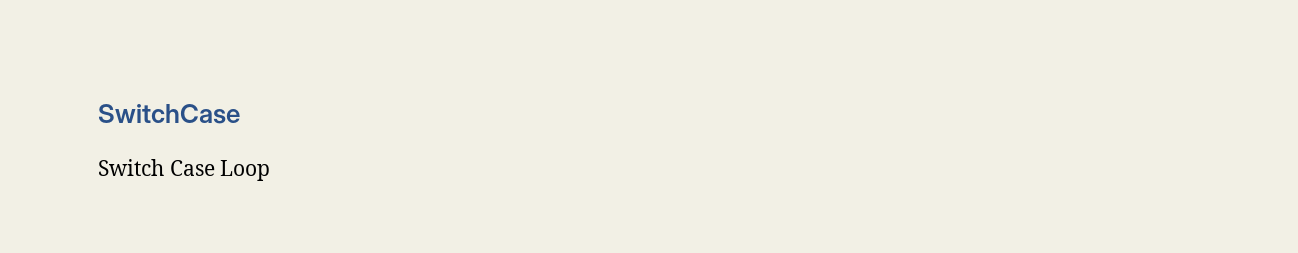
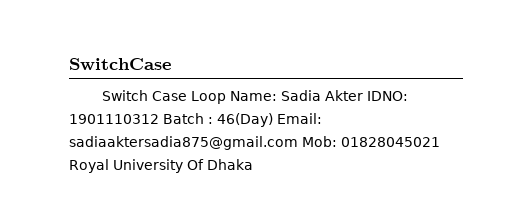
(271, 170) none -> [229,90,408,101] [69,113,322,127] [69,136,440,150] [69,159,253,173] Name: Sadia Akter IDNO: 1901110312 Batch : 46(Day) Email: sadiaaktersadia875@gmail.com Mob: 01828045021 Royal University Of Dhaka

